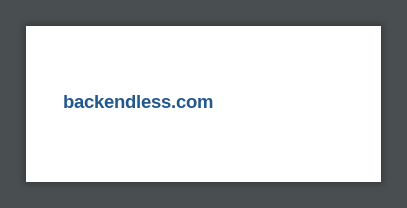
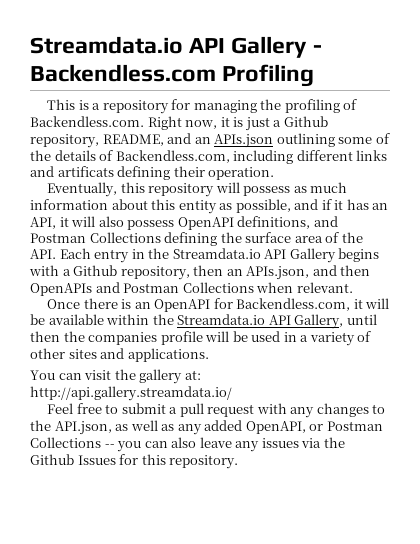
[63,95,213,108] backendless.com -> [30,36,322,58] [30,64,315,87] [47,99,358,114] [30,116,328,131] [30,133,390,148] [30,150,388,164] [30,166,275,180] [47,182,348,197] [30,199,389,214] [30,216,338,230] [30,232,363,246] [30,248,380,263] [29,265,371,280] [30,282,353,296] [47,298,390,312] [30,314,377,329] [30,331,372,346] [30,348,209,362] [30,369,201,384] [30,386,232,401] [47,403,386,418] [30,420,383,435] [30,437,345,452] [30,454,239,469] Streamdata.io API Gallery - Backendless.com Profiling // This is a repository for managing the profiling of Backendless.com. Right now, it is just a Github repository, README, and an APIs.json outlining some of the details of Backendless.com, including different links and artificats defining their operation. // Eventually, this repository will possess as much information about this entity as possible, and if it has an API, it will also possess OpenAPI definitions, and Postman Collections defining the surface area of the API. Each entry in the Streamdata.io API Gallery begins with a Github repository, then an APIs.json, and then OpenAPIs and Postman Collections when relevant. // Once there is an OpenAPI for Backendless.com, it will be available within the Streamdata.io API Gallery, until then the companies profile will be used in a variety of other sites and applications. // You can visit the gallery at: http://api.gallery.streamdata.io/ // Feel free to submit a pull request with any changes to the API.json, as well as any added OpenAPI, or Postman Collections -- you can also leave any issues via the Github Issues for this repository.

